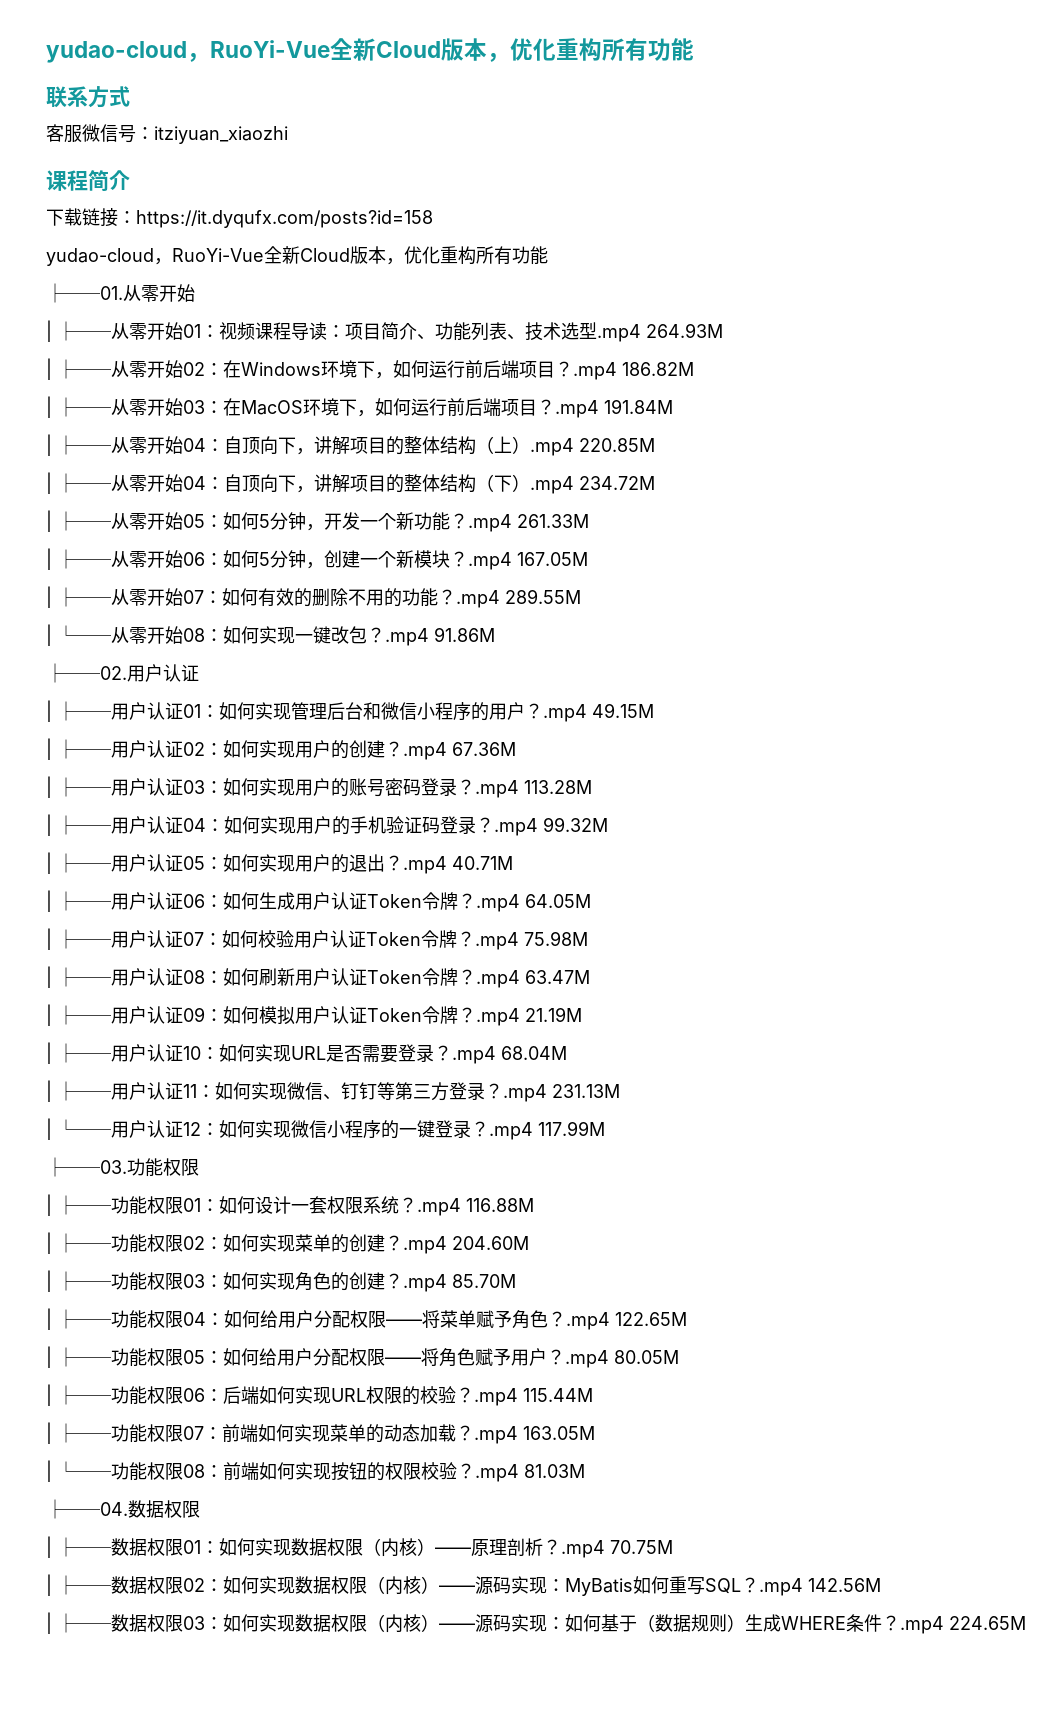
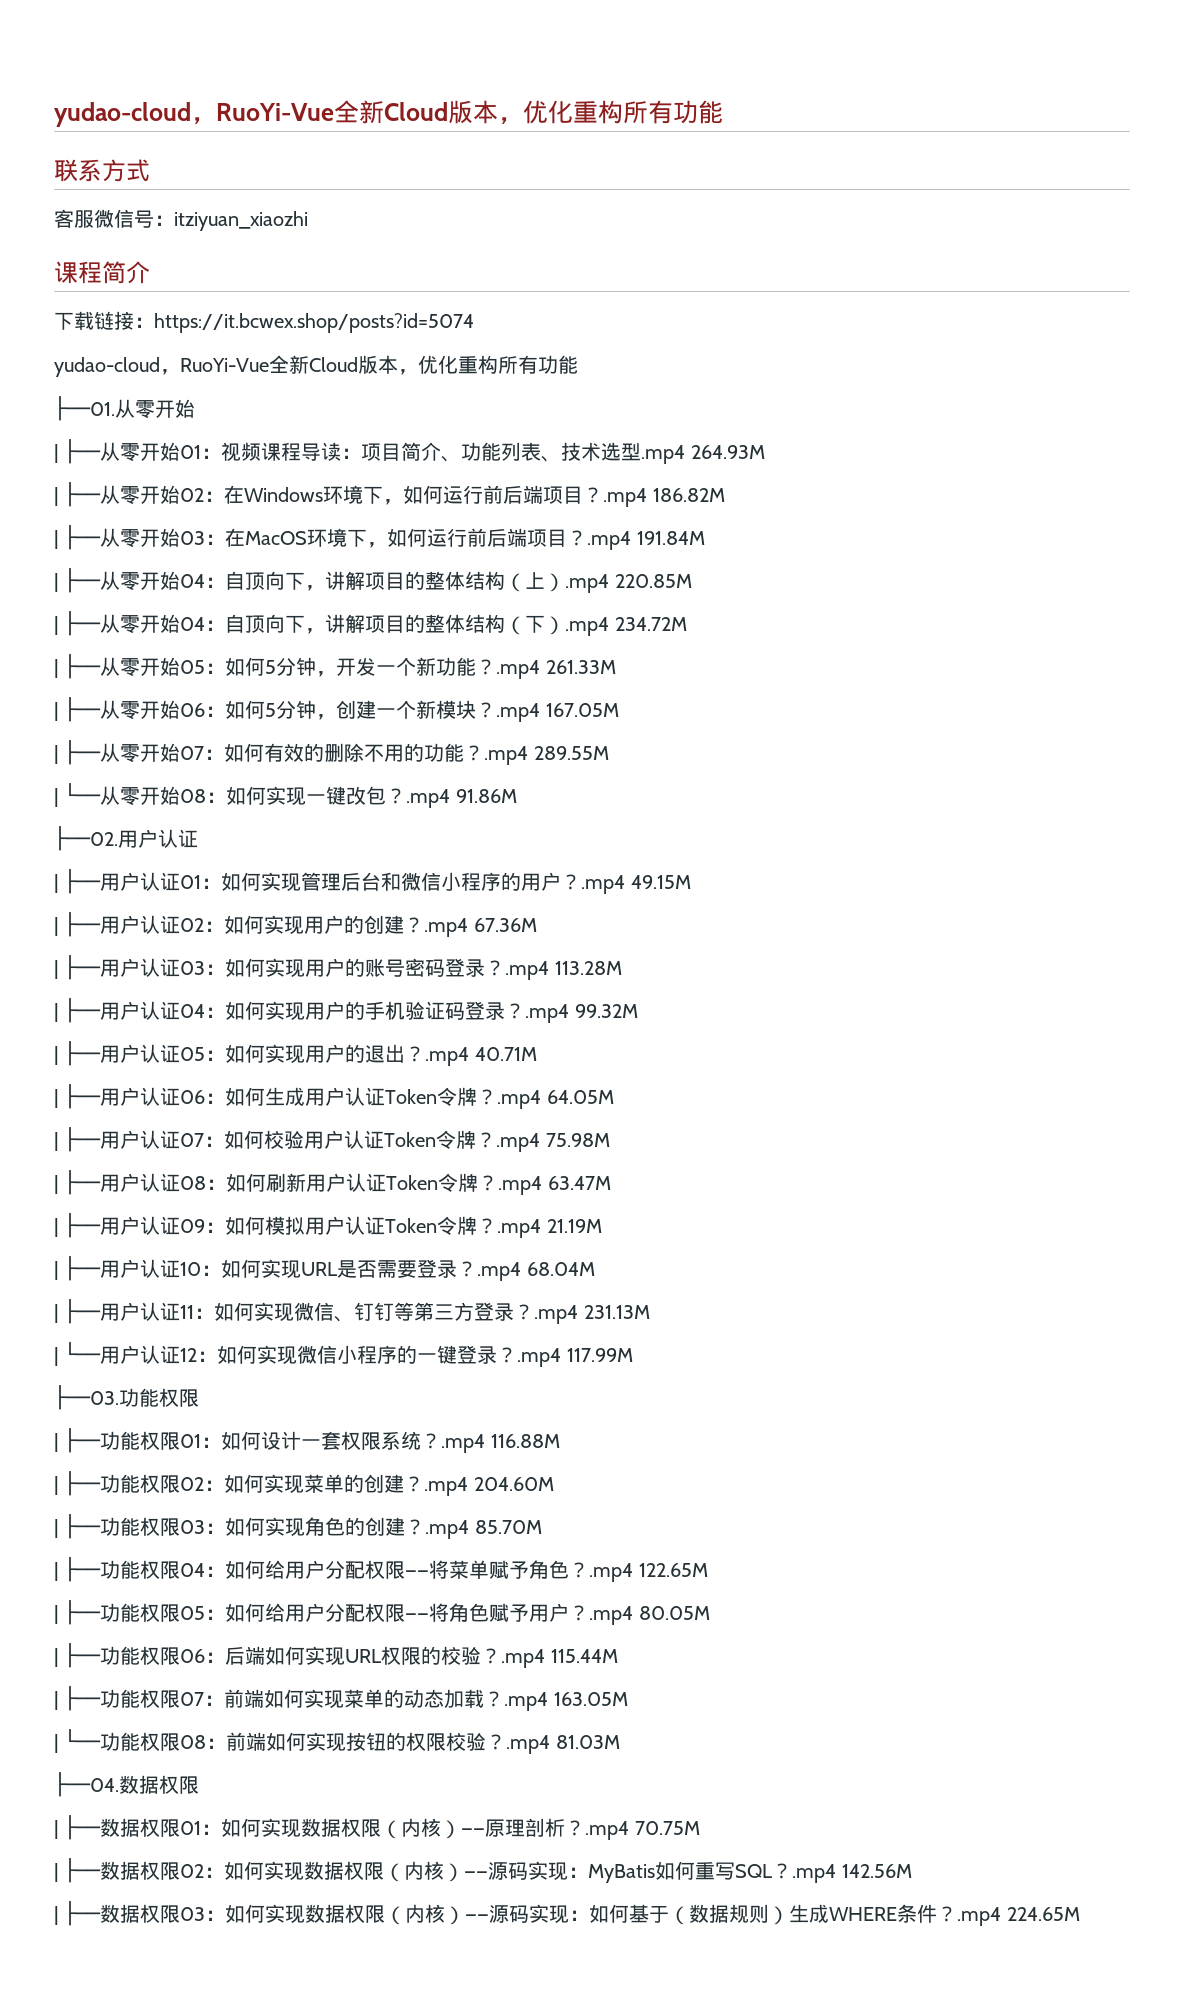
[136,210,433,228] https://it.dyqufx.com/posts?id=158 -> [154,313,474,333] https://it.bcwex.shop/posts?id=5074

